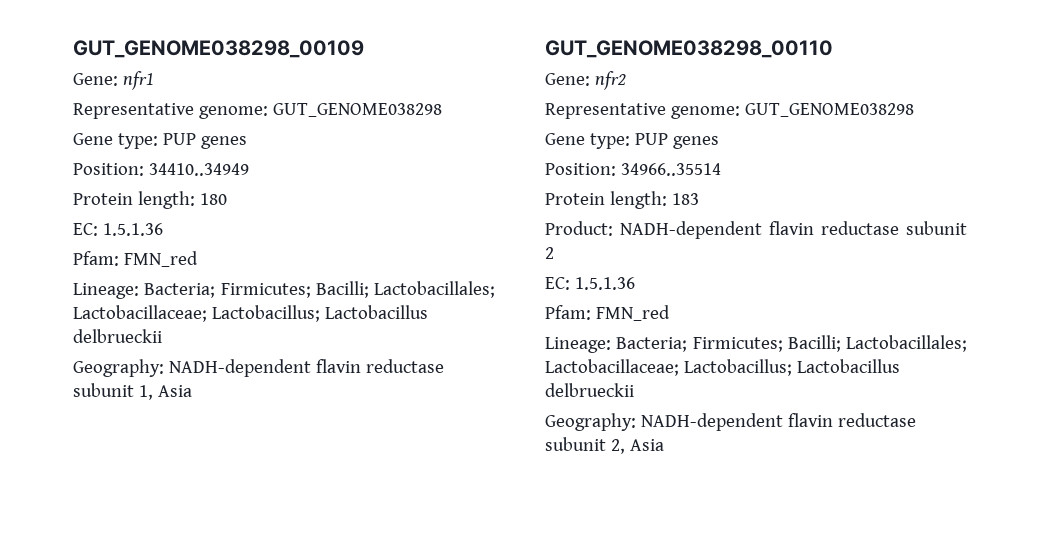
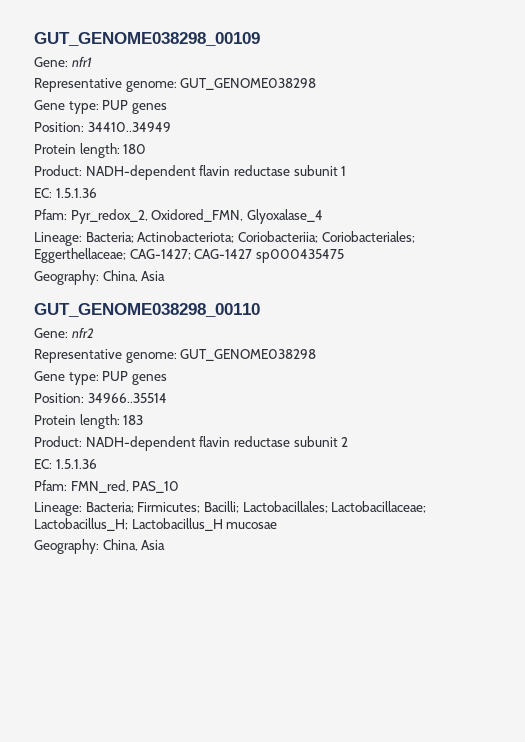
[73,223,163,236] [73,251,198,267] [73,281,495,299] [73,305,428,322] [73,329,162,343] [73,359,444,377] [73,383,153,400] // EC: 1.5.1.36 // Pfam: FMN_red // Lineage: Bacteria; Firmicutes; Bacilli; Lactobacillales; Lactobacillaceae; Lactobacillus; Lactobacillus delbrueckii // Geography: NADH-dependent flavin reductase subunit 1, -> [34,165,347,180] [34,188,97,198] [34,209,323,224] [34,231,415,246] [34,248,344,263] [34,270,138,285] // Product: NADH-dependent flavin reductase subunit 1 // EC: 1.5.1.36 // Pfam: Pyr_redox_2, Oxidored_FMN, Glyoxalase_4 // Lineage: Bacteria; Actinobacteriota; Coriobacteriia; Coriobacteriales; Eggerthellaceae; CAG-1427; CAG-1427 sp000435475 // Geography: China,
[595,305,670,321] [545,335,967,353] [545,359,900,376] [545,383,634,397] [545,413,916,431] [545,437,625,454] FMN_red // Lineage: Bacteria; Firmicutes; Bacilli; Lactobacillales; Lactobacillaceae; Lactobacillus; Lactobacillus delbrueckii // Geography: NADH-dependent flavin reductase subunit 2, -> [70,480,180,493] [34,501,427,516] [34,518,278,531] [34,539,138,554] FMN_red, PAS_10 // Lineage: Bacteria; Firmicutes; Bacilli; Lactobacillales; Lactobacillaceae; Lactobacillus_H; Lactobacillus_H mucosae // Geography: China,

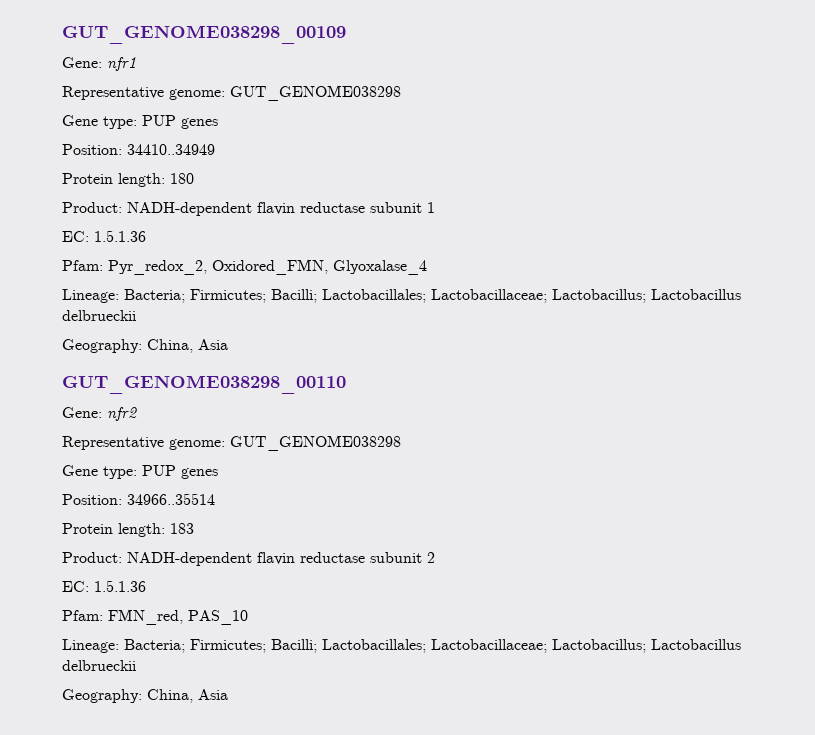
[137,231,415,243] [34,248,344,263] Actinobacteriota; Coriobacteriia; Coriobacteriales; Eggerthellaceae; CAG-1427; CAG-1427 sp000435475 -> [190,289,741,303] [62,310,136,321] Firmicutes; Bacilli; Lactobacillales; Lactobacillaceae; Lactobacillus; Lactobacillus delbrueckii
[34,518,278,531] Lactobacillus_H; Lactobacillus_H mucosae -> [552,639,741,653] [62,660,136,671] Lactobacillus; Lactobacillus delbrueckii

